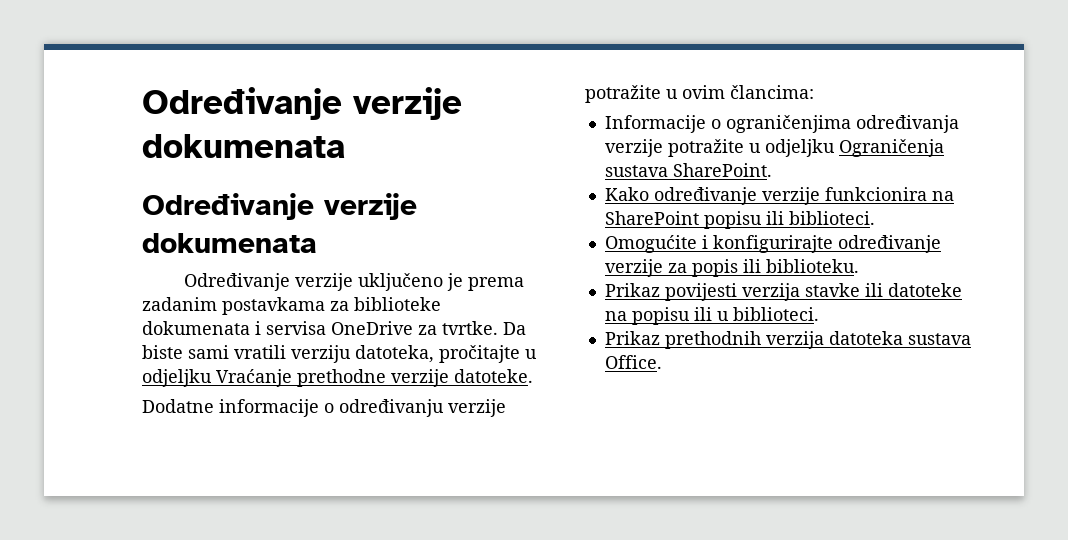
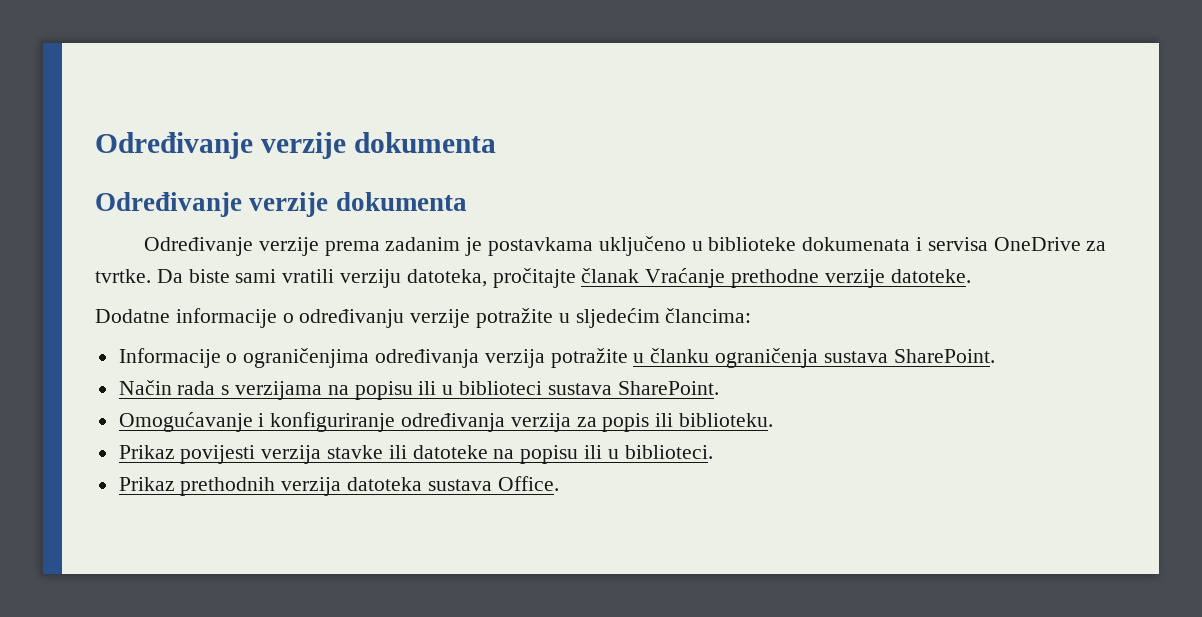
[142,87,462,120] [142,134,345,158] [142,193,417,220] [142,233,317,253] [183,273,524,291] [142,297,349,315] Određivanje verzije dokumenata // Određivanje verzije dokumenata // Određivanje verzije uključeno je prema zadanim postavkama za -> [95,132,496,159] [95,192,467,217] [144,236,703,256] Određivanje verzije dokumenta // Određivanje verzije dokumenta // Određivanje verzije prema zadanim je postavkama uključeno u
[525,349,537,359] [142,369,212,387] u odjeljku -> [581,268,640,283] članak
[682,85,725,99] ovim -> [575,308,660,328] sljedećim
[604,139,944,157] [604,163,772,177] [604,187,954,205] [604,211,875,229] [604,235,941,253] [604,259,663,277] verzije potražite u odjeljku Ograničenja sustava SharePoint. // Kako određivanje verzije funkcionira na SharePoint popisu ili biblioteci. // Omogućite i konfigurirajte određivanje verzije -> [484,348,995,368] [118,380,719,400] [118,412,571,432] verzija potražite u članku ograničenja sustava SharePoint. // Način rada s verzijama na popisu ili u biblioteci sustava SharePoint. // Omogućavanje i konfiguriranje određivanja verzija

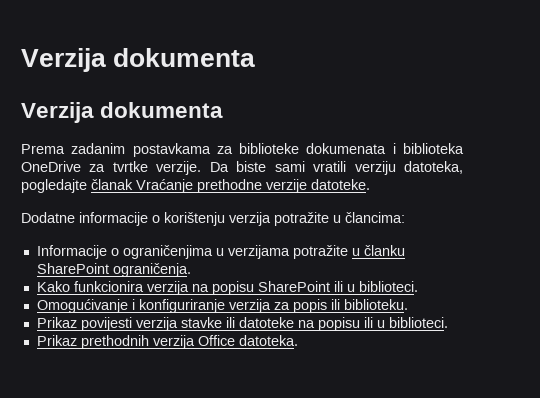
[95,132,496,159] [95,192,467,217] [144,236,703,256] Određivanje verzije dokumenta // Određivanje verzije dokumenta // Određivanje verzije prema zadanim je postavkama uključeno u -> [21,48,256,72] [21,102,224,123] [21,143,233,157] Verzija dokumenta // Verzija dokumenta // Prema zadanim postavkama za
[927,237,988,251] servisa -> [402,143,464,154] biblioteka
[95,269,151,283] tvrtke. -> [112,161,202,175] tvrtke verzije.
[492,268,576,288] pročitajte -> [21,179,87,193] pogledajte
[299,308,660,328] određivanju verzije potražite u sljedećim -> [164,212,341,226] korištenju verzija potražite u
[375,349,545,368] određivanja verzija -> [215,245,290,259] u verzijama
[715,348,995,368] [118,380,719,400] [118,412,253,432] ograničenja sustava SharePoint. // Način rada s verzijama na popisu ili u biblioteci sustava SharePoint. // Omogućavanje -> [36,263,191,277] [36,281,418,295] [36,299,128,313] SharePoint ograničenja. // Kako funkcionira verzija na popisu SharePoint ili u biblioteci. // Omogućivanje
[401,413,506,432] određivanja -> (225, 306) none
[347,476,559,491] datoteka sustava Office. -> [197,335,298,346] Office datoteka.

